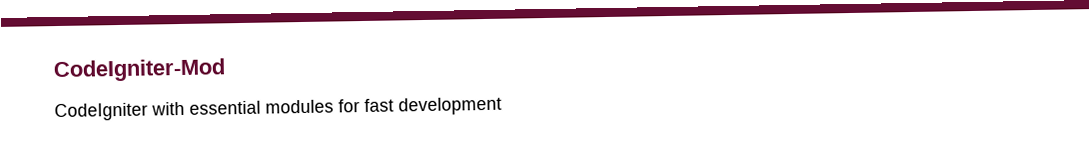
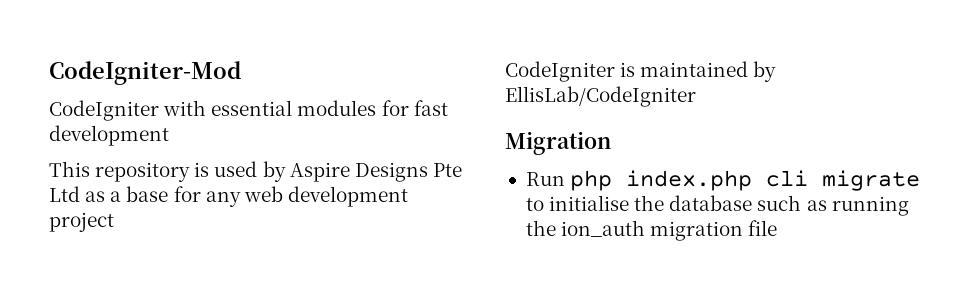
(502, 106) none -> [49,161,462,182] [49,186,408,207] [49,212,114,232] [505,61,777,82] [505,86,696,107] [505,131,611,155] [525,170,921,191] [525,195,909,216] [525,220,778,241] // This repository is used by Aspire Designs Pte Ltd as a base for any web development project // CodeIgniter is maintained by EllisLab/CodeIgniter // Migration // Run php index.php cli migrate to initialise the database such as running the ion_auth migration file

